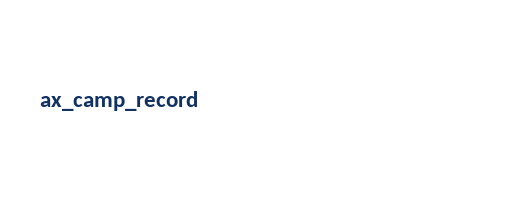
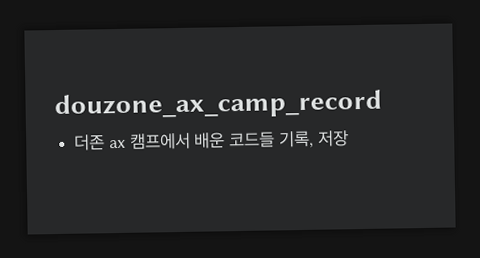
[40,91,198,111] ax_camp_record -> [54,89,382,121] [74,130,349,151] douzone_ax_camp_record // 더존 ax 캠프에서 배운 코드들 기록, 저장

